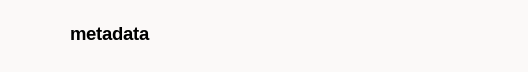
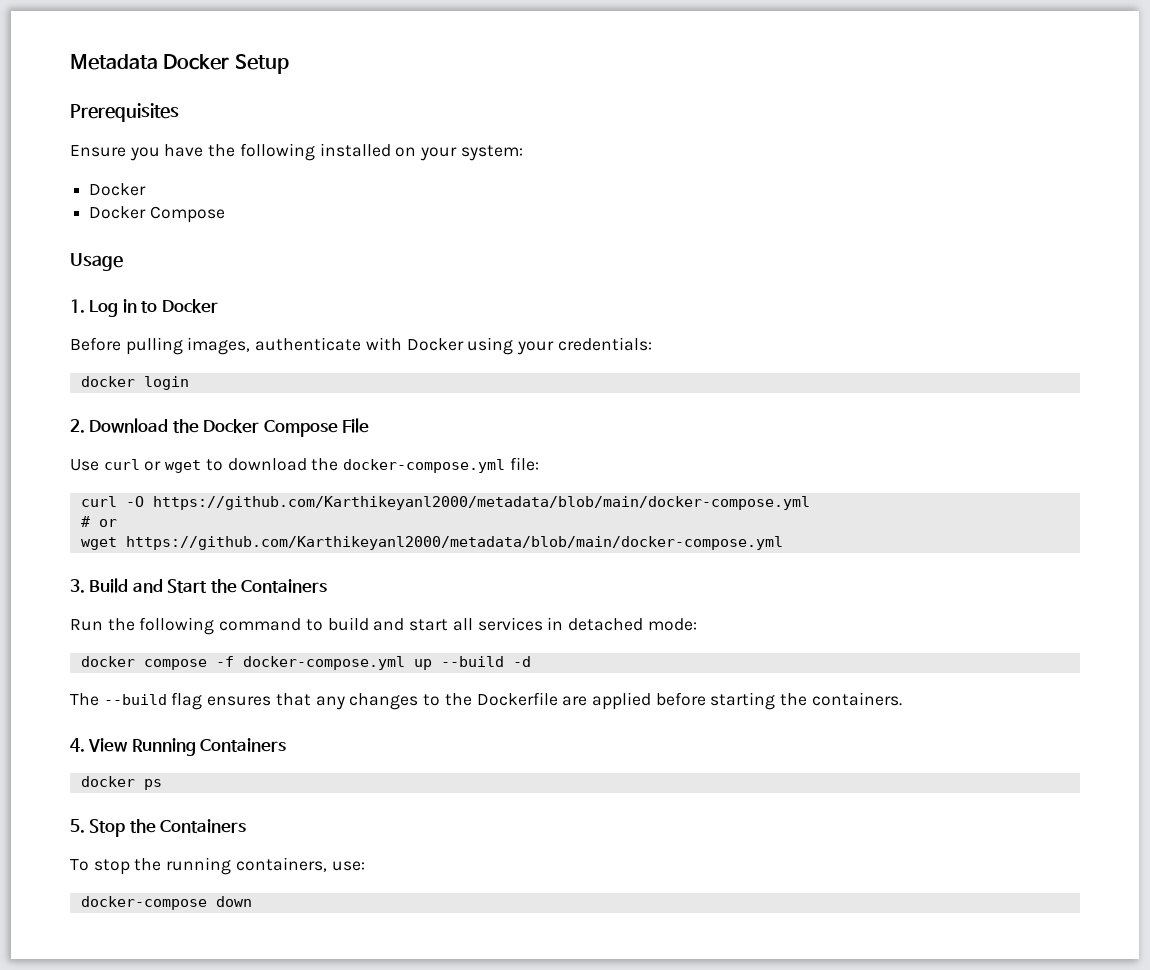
[70,27,150,40] metadata -> [70,54,289,74] [70,103,179,122] [70,143,523,161] [89,183,147,196] [89,206,225,223] [70,253,123,271] [70,299,218,317] [70,337,652,355] [80,376,189,390] [70,418,370,437] [70,457,539,473] [80,496,810,510] [80,516,117,527] [80,536,783,550] [70,578,328,593] [70,617,697,635] [80,656,531,670] [70,692,902,710] [70,738,287,756] [80,776,162,790] [70,819,247,837] [70,857,365,875] [80,896,252,910] Metadata Docker Setup // Prerequisites // Ensure you have the following installed on your system: // Docker // Docker Compose // Usage // 1. Log in to Docker // Before pulling images, authenticate with Docker using your credentials: // docker login // 2. Download the Docker Compose File // Use curl or wget to download the docker-compose.yml file: // curl -O https://github.com/Karthikeyanl2000/metadata/blob/main/docker-compose.yml // # or // wget https://github.com/Karthikeyanl2000/metadata/blob/main/docker-compose.yml // 3. Build and Start the Containers // Run the following command to build and start all services in detached mode: // docker compose -f docker-compose.yml up --build -d // The --build flag ensures that any changes to the Dockerfile are applied before starting the containers. // 4. View Running Containers // docker ps // 5. Stop the Containers // To stop the running containers, use: // docker-compose down

